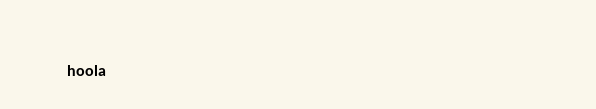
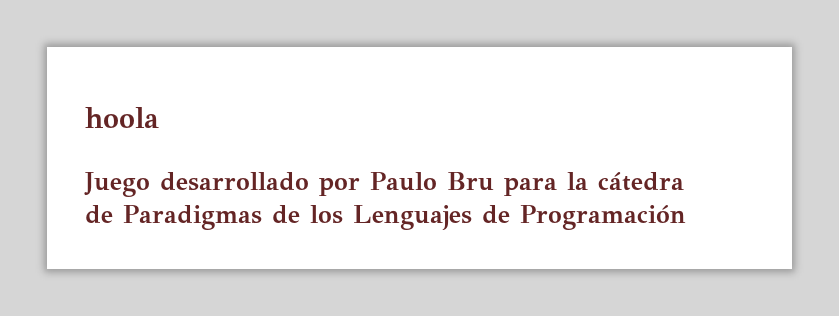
(106, 70) none -> [84,172,684,197] [85,205,686,230] // Juego desarrollado por Paulo Bru para la cátedra de Paradigmas de los Lenguajes de Programación

